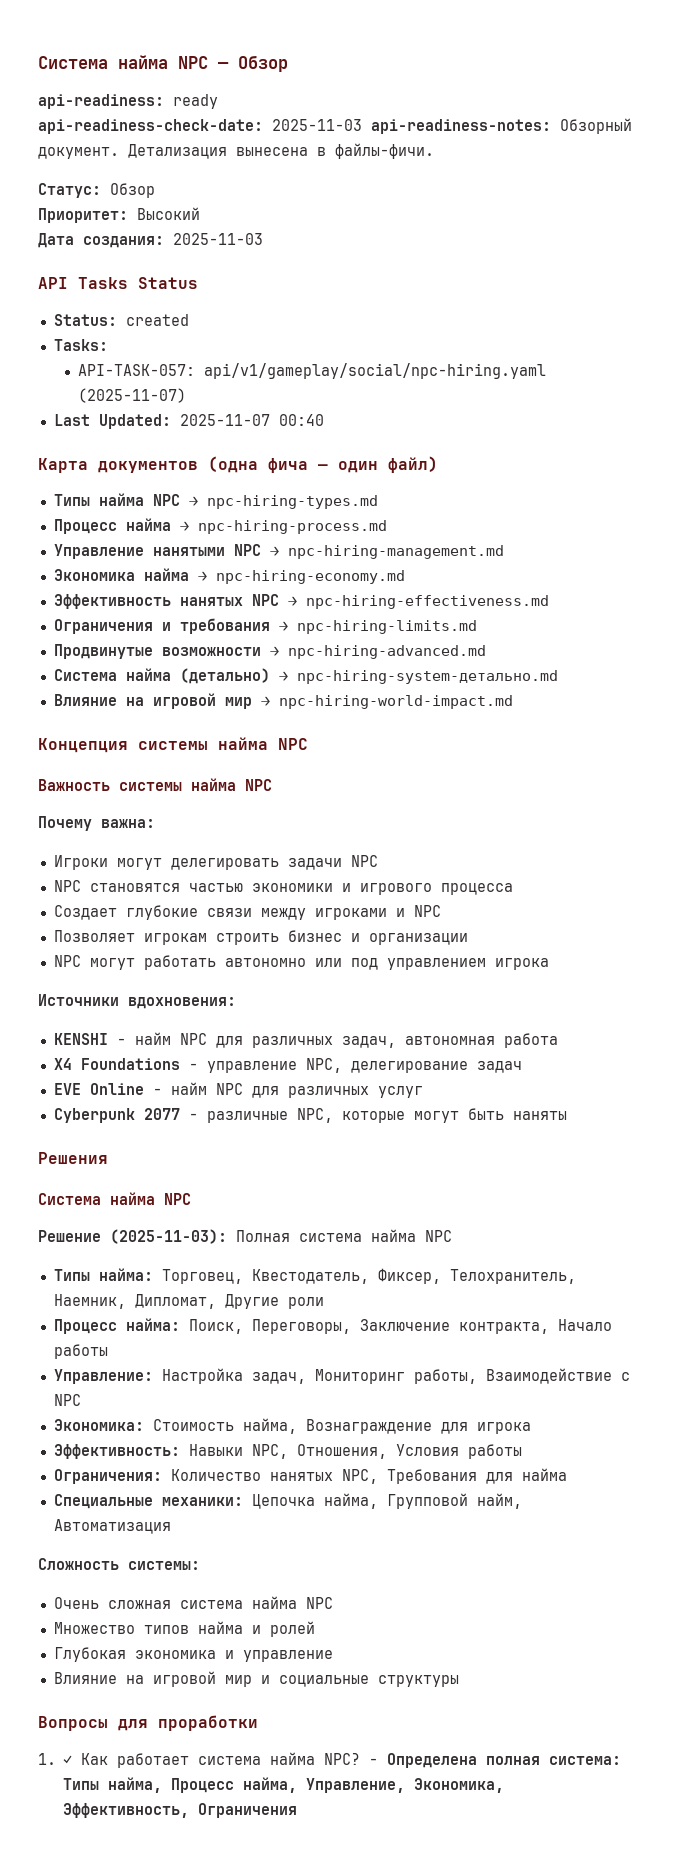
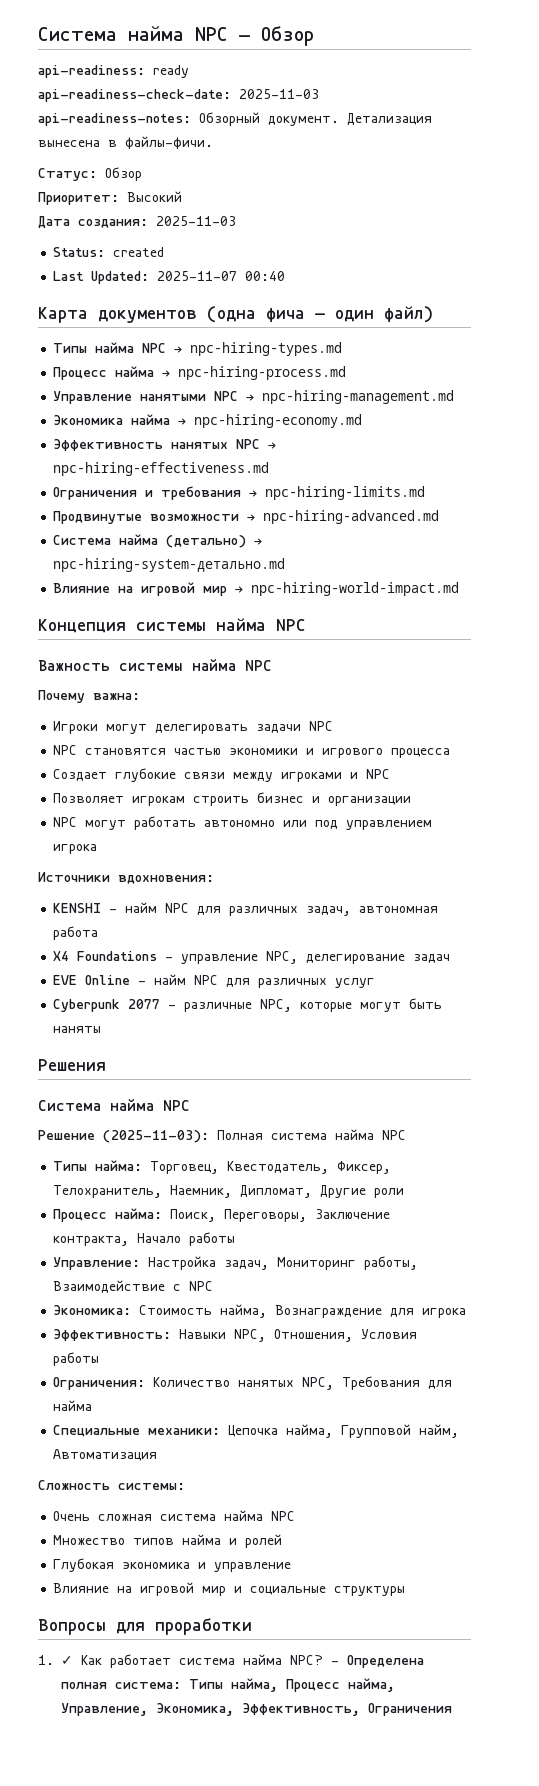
[38,277,198,289] // API Tasks Status -> (236, 221) none
[53,339,108,351] [78,363,547,379] [78,388,187,403] // Tasks: // API-TASK-057: api/v1/gameplay/social/npc-hiring.yaml (2025-11-07) -> (165, 252) none

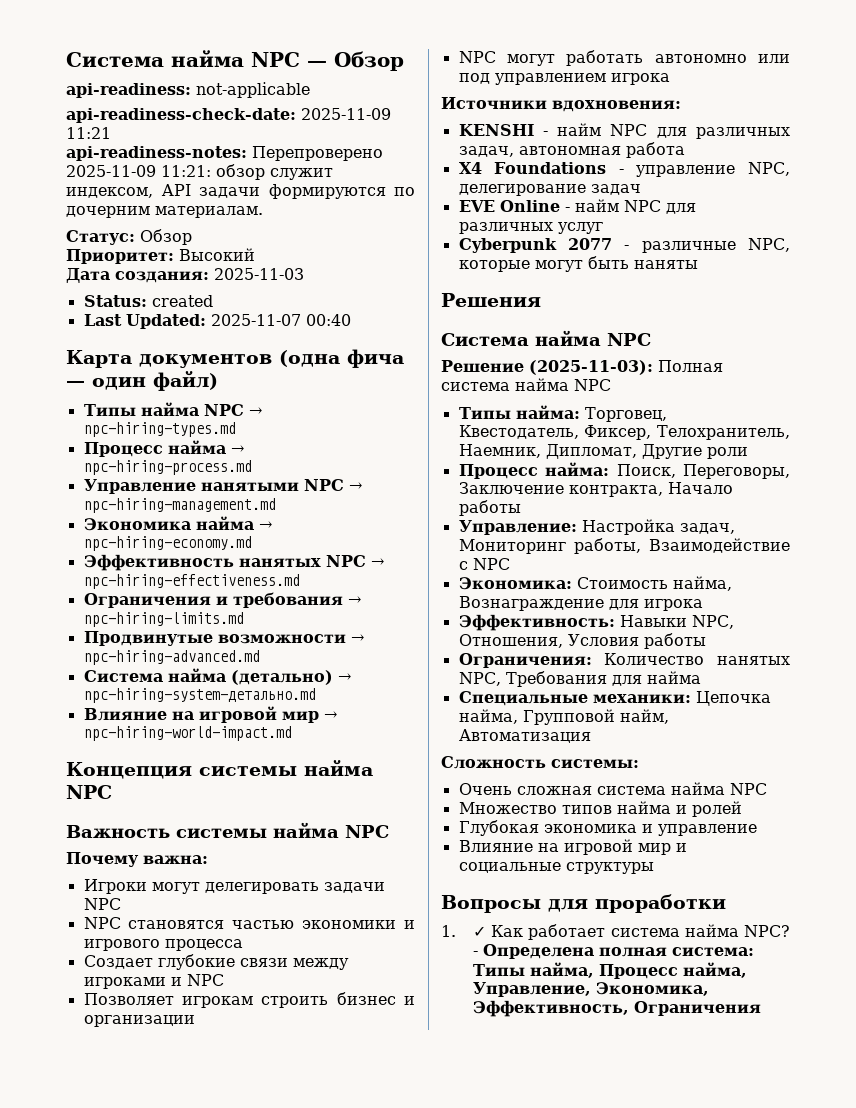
[153,65,189,78] ready -> [196,82,310,98] not-applicable
[239,89,319,99] [38,112,432,126] [38,136,213,149] 2025-11-03 api-readiness-notes: Обзорный документ. Детализация вынесена в файлы-фичи. -> [301,108,391,120] [66,127,111,139] [66,146,383,161] [66,164,333,180] [66,184,415,199] [66,206,263,218] 2025-11-09 11:21 // api-readiness-notes: Перепроверено 2025-11-09 11:21: обзор служит индексом, API задачи формируются по дочерним материалам.

